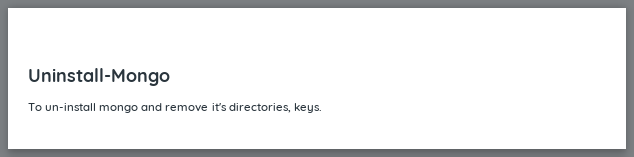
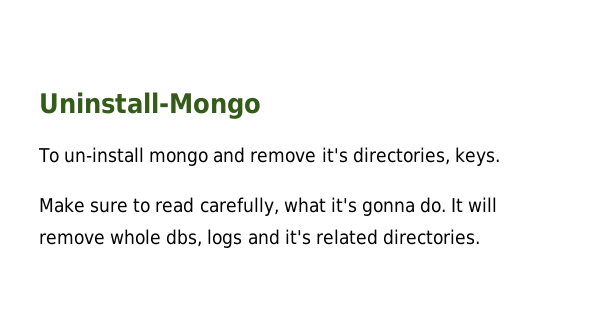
(322, 108) none -> [39,197,498,216] [39,229,480,248] // Make sure to read carefully, what it's gonna do. It will remove whole dbs, logs and it's related directories.

